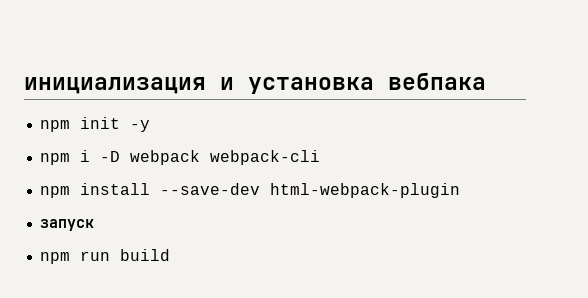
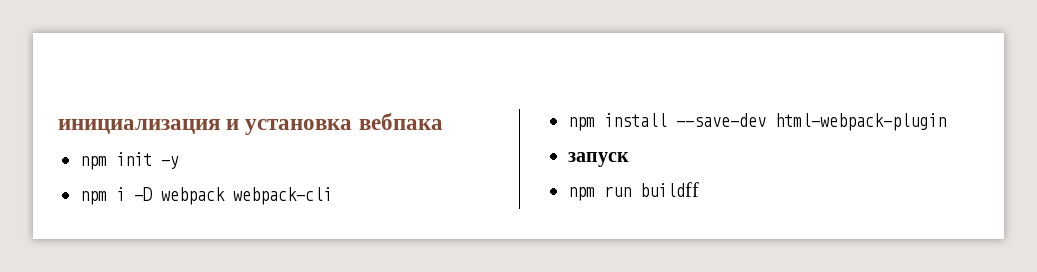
[119,249,170,261] build -> [640,182,699,197] buildff

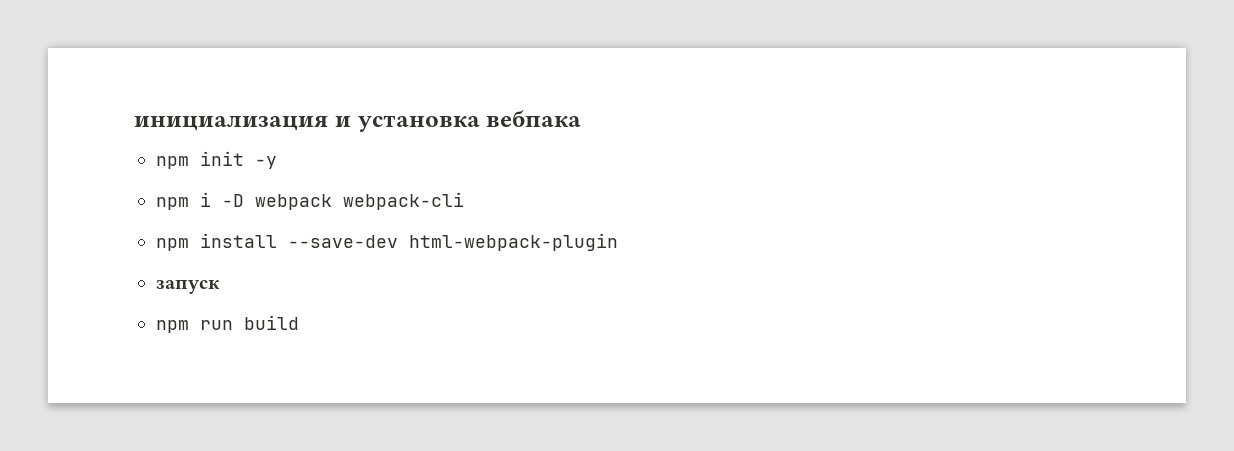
[640,182,699,197] buildff -> [244,315,299,330] build

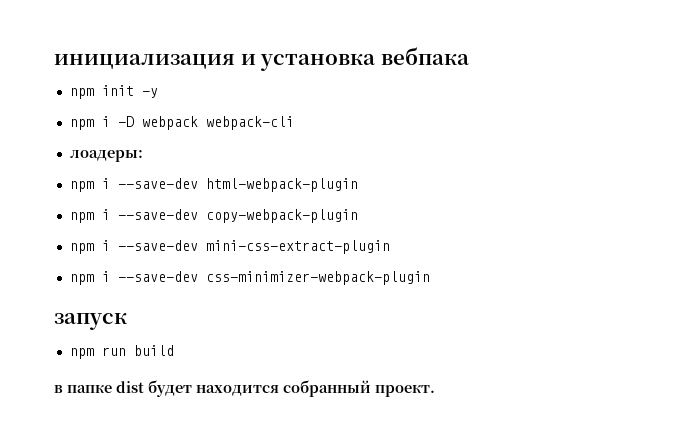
[156,233,277,251] // npm install -> [69,150,143,162] [69,178,110,192] // лоадеры: // npm i
[156,279,220,294] [156,315,299,333] запуск // npm run build -> [69,209,358,223] [69,240,390,254] [69,271,430,285] [54,313,127,330] [69,345,174,359] [54,380,435,397] npm i --save-dev copy-webpack-plugin // npm i --save-dev mini-css-extract-plugin // npm i --save-dev css-minimizer-webpack-plugin // запуск // npm run build // в папке dist будет находится собранный проект.

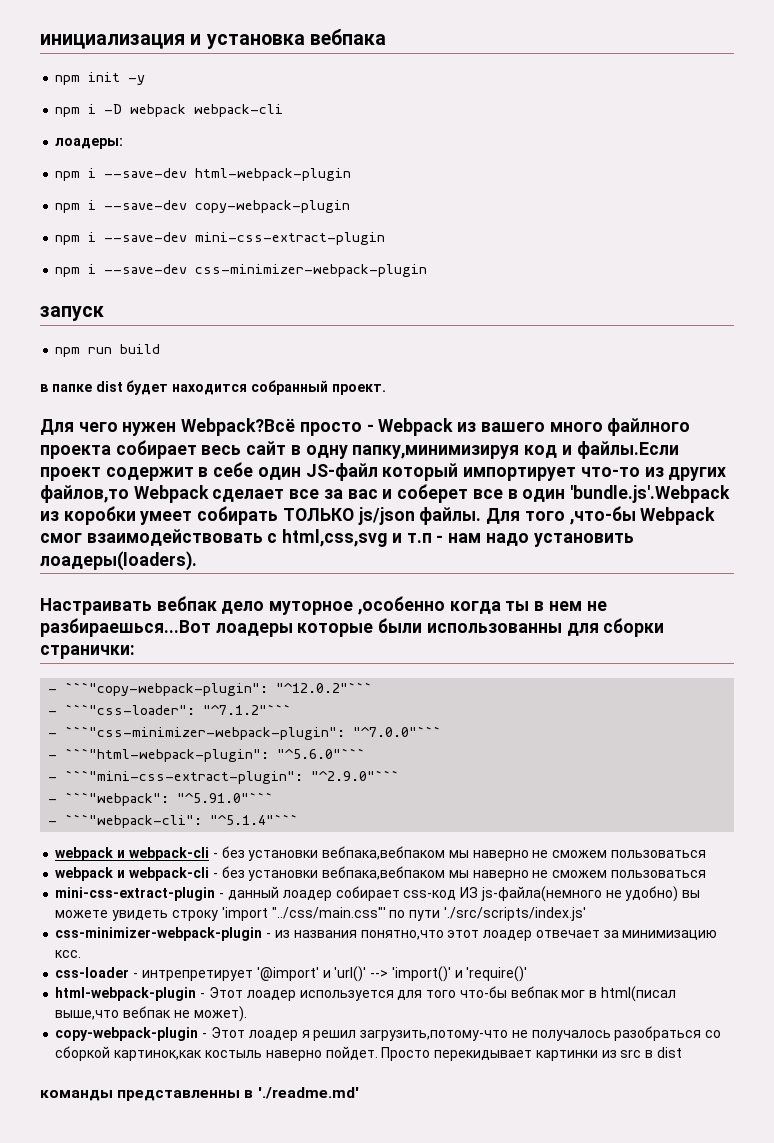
(435, 391) none -> [40,418,691,436] [40,440,679,459] [40,462,727,481] [40,484,730,503] [40,506,716,525] [40,529,634,547] [40,551,197,571] [40,596,607,615] [40,618,665,637] [40,645,135,659] [48,682,373,696] [48,704,292,715] [48,726,442,740] [48,748,366,762] [48,770,400,784] [48,792,274,806] [48,814,299,828] [55,846,706,861] [55,866,706,881] [55,886,701,902] [55,907,586,921] [55,927,718,941] [55,950,82,958] [55,966,528,982] [55,986,676,1002] [55,1006,247,1022] [55,1026,722,1041] [55,1046,682,1061] [40,1087,359,1101] // Для чего нужен Webpack?Всё просто - Webpack из вашего много файлного проекта собирает весь сайт в одну папку,минимизируя код и файлы.Если проект содержит в себе один JS-файл который импортирует что-то из других файлов,то Webpack сделает все за вас и соберет все в один 'bundle.js'.Webpack из коробки умеет собирать ТОЛЬКО js/json файлы. Для того ,что-бы Webpack смог взаимодействовать с html,css,svg и т.п - нам надо установить лоадеры(loaders). // Настраивать вебпак дело муторное ,особенно когда ты в нем не разбираешься...Вот лоадеры которые были использованны для сборки странички: // - ```"copy-webpack-plugin": "^12.0.2"``` // - ```"css-loader": "^7.1.2"``` // - ```"css-minimizer-webpack-plugin": "^7.0.0"``` // - ```"html-webpack-plugin": "^5.6.0"``` // - ```"mini-css-extract-plugin": "^2.9.0"``` // - ```"webpack": "^5.91.0"``` // - ```"webpack-cli": "^5.1.4"``` // webpack и webpack-cli - без установки вебпака,вебпаком мы наверно не сможем пользоваться // webpack и webpack-cli - без установки вебпака,вебпаком мы наверно не сможем пользоваться // mini-css-extract-plugin - данный лоадер собирает css-код ИЗ js-файла(немного не удобно) вы можете увидеть строку 'import "../css/main.css"' по пути './src/scripts/index.js' // css-minimizer-webpack-plugin - из названия понятно,что этот лоадер отвечает за минимизацию ксс. // css-loader - интрепретирует '@import' и 'url()' --> 'import()' и 'require()' // html-webpack-plugin - Этот лоадер используется для того что-бы вебпак мог в html(писал выше,что вебпак не может). // copy-webpack-plugin - Этот лоадер я решил загрузить,потому-что не получалось разобраться со сборкой картинок,как костыль наверно пойдет. Просто перекидывает картинки из src в dist // команды представленны в './readme.md'

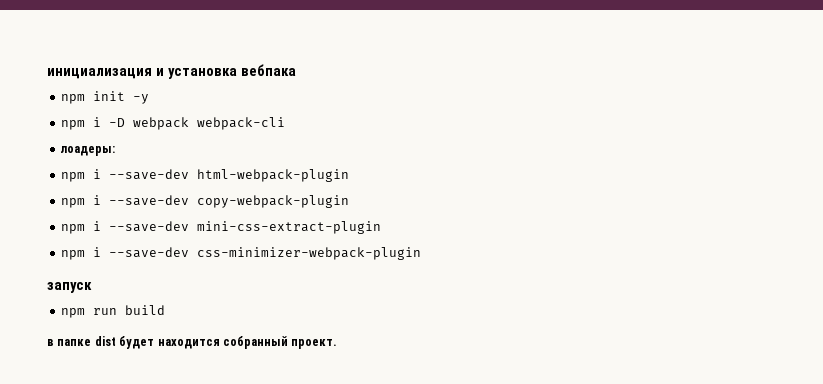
[40,418,691,436] [40,440,679,459] [40,462,727,481] [40,484,730,503] [40,506,716,525] [40,529,634,547] [40,551,197,571] [40,596,607,615] [40,618,665,637] [40,645,135,659] [48,682,373,696] [48,704,292,715] [48,726,442,740] [48,748,366,762] [48,770,400,784] [48,792,274,806] [48,814,299,828] [55,846,706,861] [55,866,706,881] [55,886,701,902] [55,907,586,921] [55,927,718,941] [55,950,82,958] [55,966,528,982] [55,986,676,1002] [55,1006,247,1022] [55,1026,722,1041] [55,1046,682,1061] [40,1087,359,1101] // Для чего нужен Webpack?Всё просто - Webpack из вашего много файлного проекта собирает весь сайт в одну папку,минимизируя код и файлы.Если проект содержит в себе один JS-файл который импортирует что-то из других файлов,то Webpack сделает все за вас и соберет все в один 'bundle.js'.Webpack из коробки умеет собирать ТОЛЬКО js/json файлы. Для того ,что-бы Webpack смог взаимодействовать с html,css,svg и т.п - нам надо установить лоадеры(loaders). // Настраивать вебпак дело муторное ,особенно когда ты в нем не разбираешься...Вот лоадеры которые были использованны для сборки странички: // - ```"copy-webpack-plugin": "^12.0.2"``` // - ```"css-loader": "^7.1.2"``` // - ```"css-minimizer-webpack-plugin": "^7.0.0"``` // - ```"html-webpack-plugin": "^5.6.0"``` // - ```"mini-css-extract-plugin": "^2.9.0"``` // - ```"webpack": "^5.91.0"``` // - ```"webpack-cli": "^5.1.4"``` // webpack и webpack-cli - без установки вебпака,вебпаком мы наверно не сможем пользоваться // webpack и webpack-cli - без установки вебпака,вебпаком мы наверно не сможем пользоваться // mini-css-extract-plugin - данный лоадер собирает css-код ИЗ js-файла(немного не удобно) вы можете увидеть строку 'import "../css/main.css"' по пути './src/scripts/index.js' // css-minimizer-webpack-plugin - из названия понятно,что этот лоадер отвечает за минимизацию ксс. // css-loader - интрепретирует '@import' и 'url()' --> 'import()' и 'require()' // html-webpack-plugin - Этот лоадер используется для того что-бы вебпак мог в html(писал выше,что вебпак не может). // copy-webpack-plugin - Этот лоадер я решил загрузить,потому-что не получалось разобраться со сборкой картинок,как костыль наверно пойдет. Просто перекидывает картинки из src в dist // команды представленны в './readme.md' -> (338, 344) none

